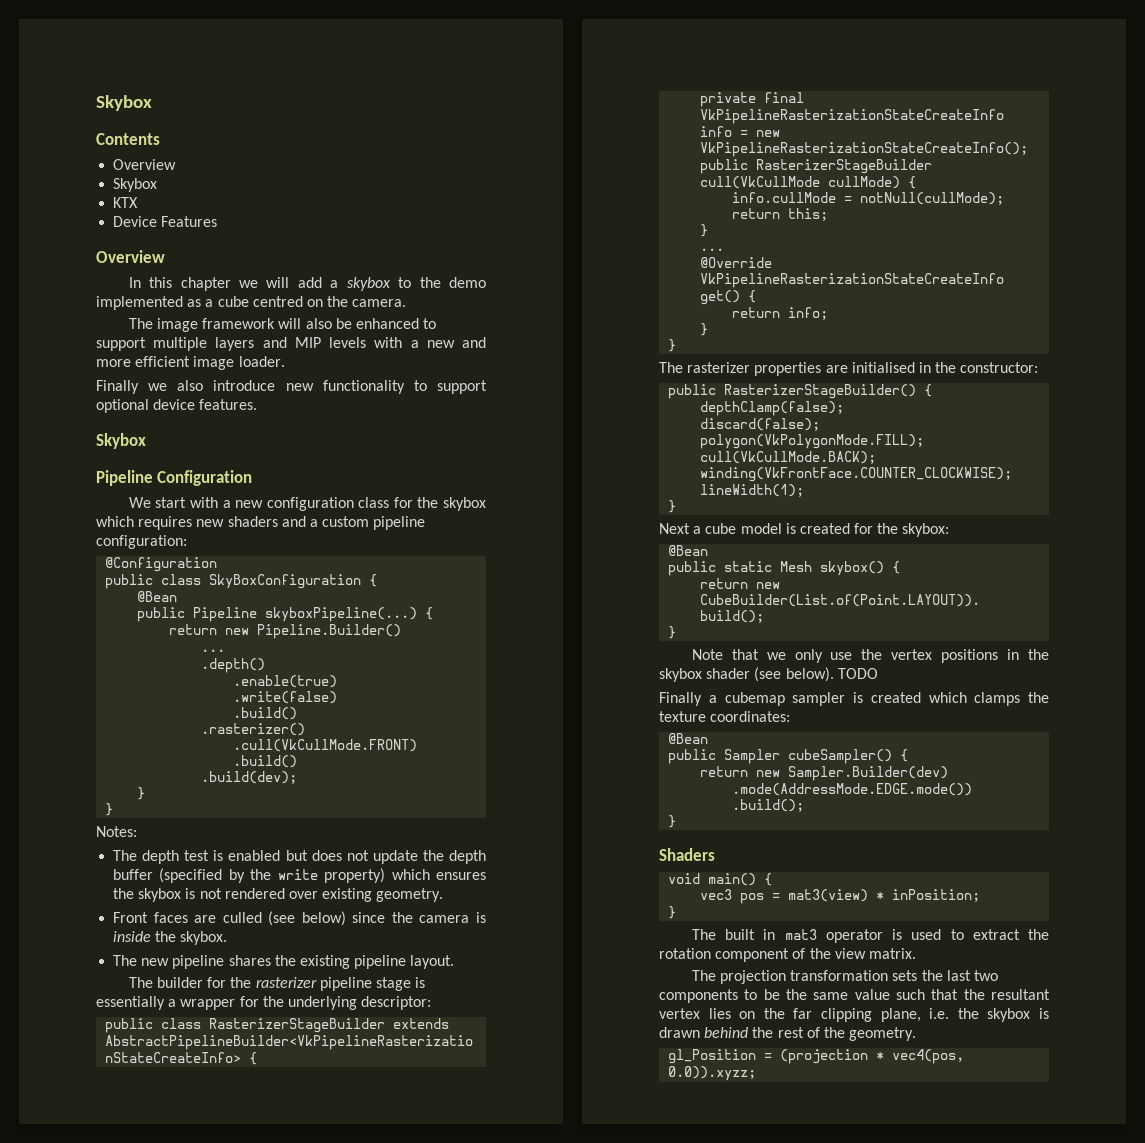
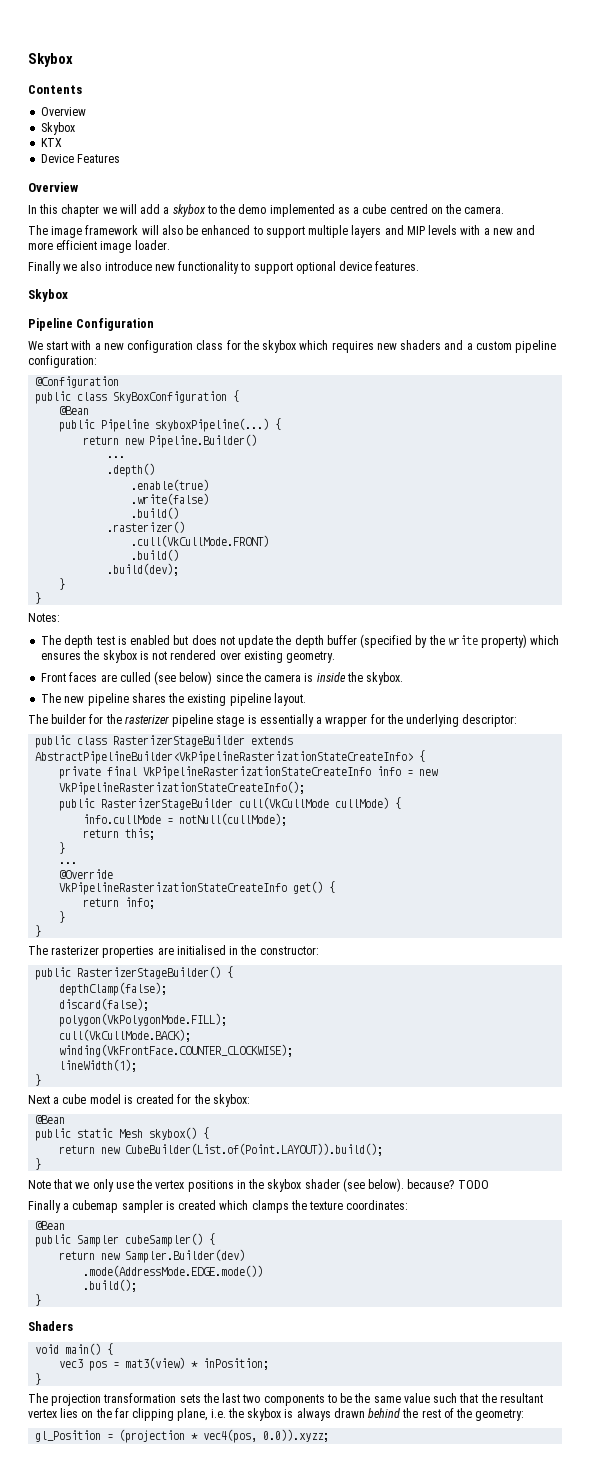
(834, 674) none -> [407,1179,455,1189] because?
[691,929,1049,943] [659,948,916,962] // The built in mat3 operator is used to extract the rotation component of the view matrix. -> (42, 1379) none
(1049, 1013) none -> [296,1408,331,1421] always
[849,1027,917,1041] geometry. -> [475,1409,525,1421] geometry:

